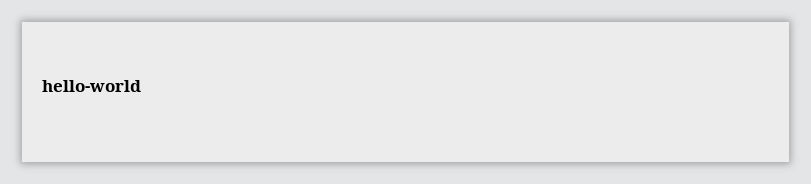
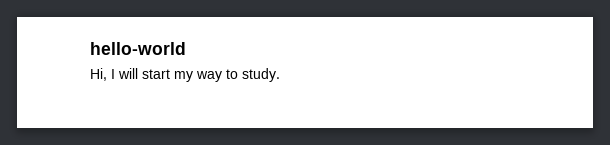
(141, 86) none -> [90,68,280,82] // Hi, I will start my way to study.

